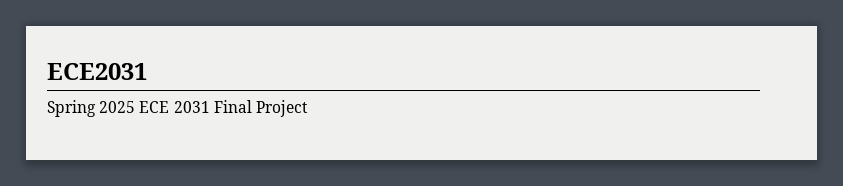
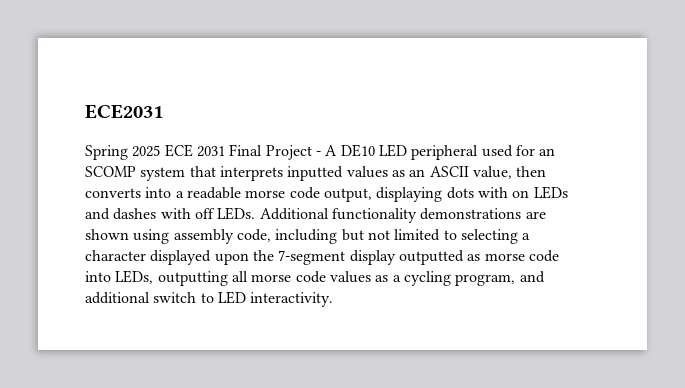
(308, 108) none -> [315,144,556,160] [85,166,547,181] [85,186,568,202] [85,207,546,223] [85,229,531,244] [85,250,559,265] [85,270,545,286] [85,291,334,307] - A DE10 LED peripheral used for an SCOMP system that interprets inputted values as an ASCII value, then converts into a readable morse code output, displaying dots with on LEDs and dashes with off LEDs. Additional functionality demonstrations are shown using assembly code, including but not limited to selecting a character displayed upon the 7-segment display outputted as morse code into LEDs, outputting all morse code values as a cycling program, and additional switch to LED interactivity.

